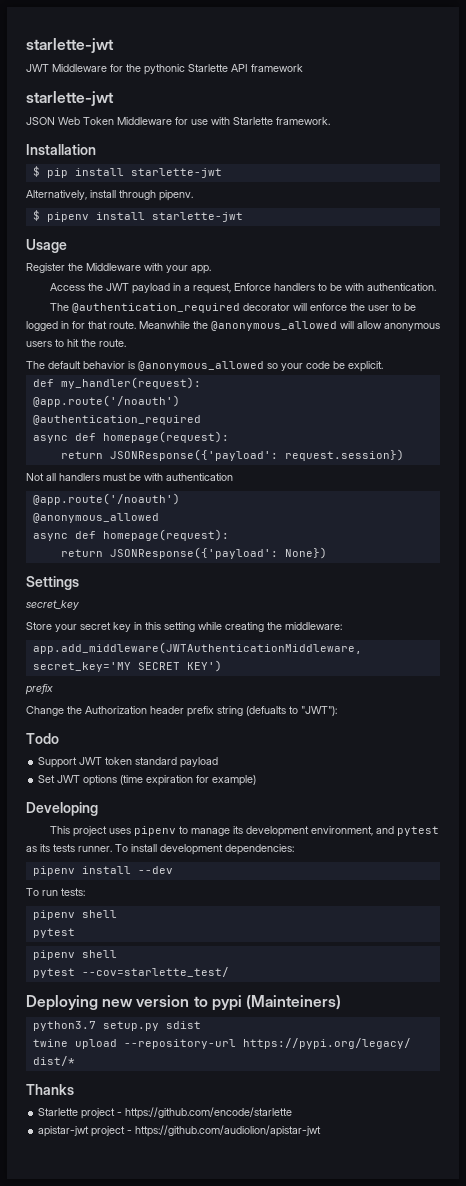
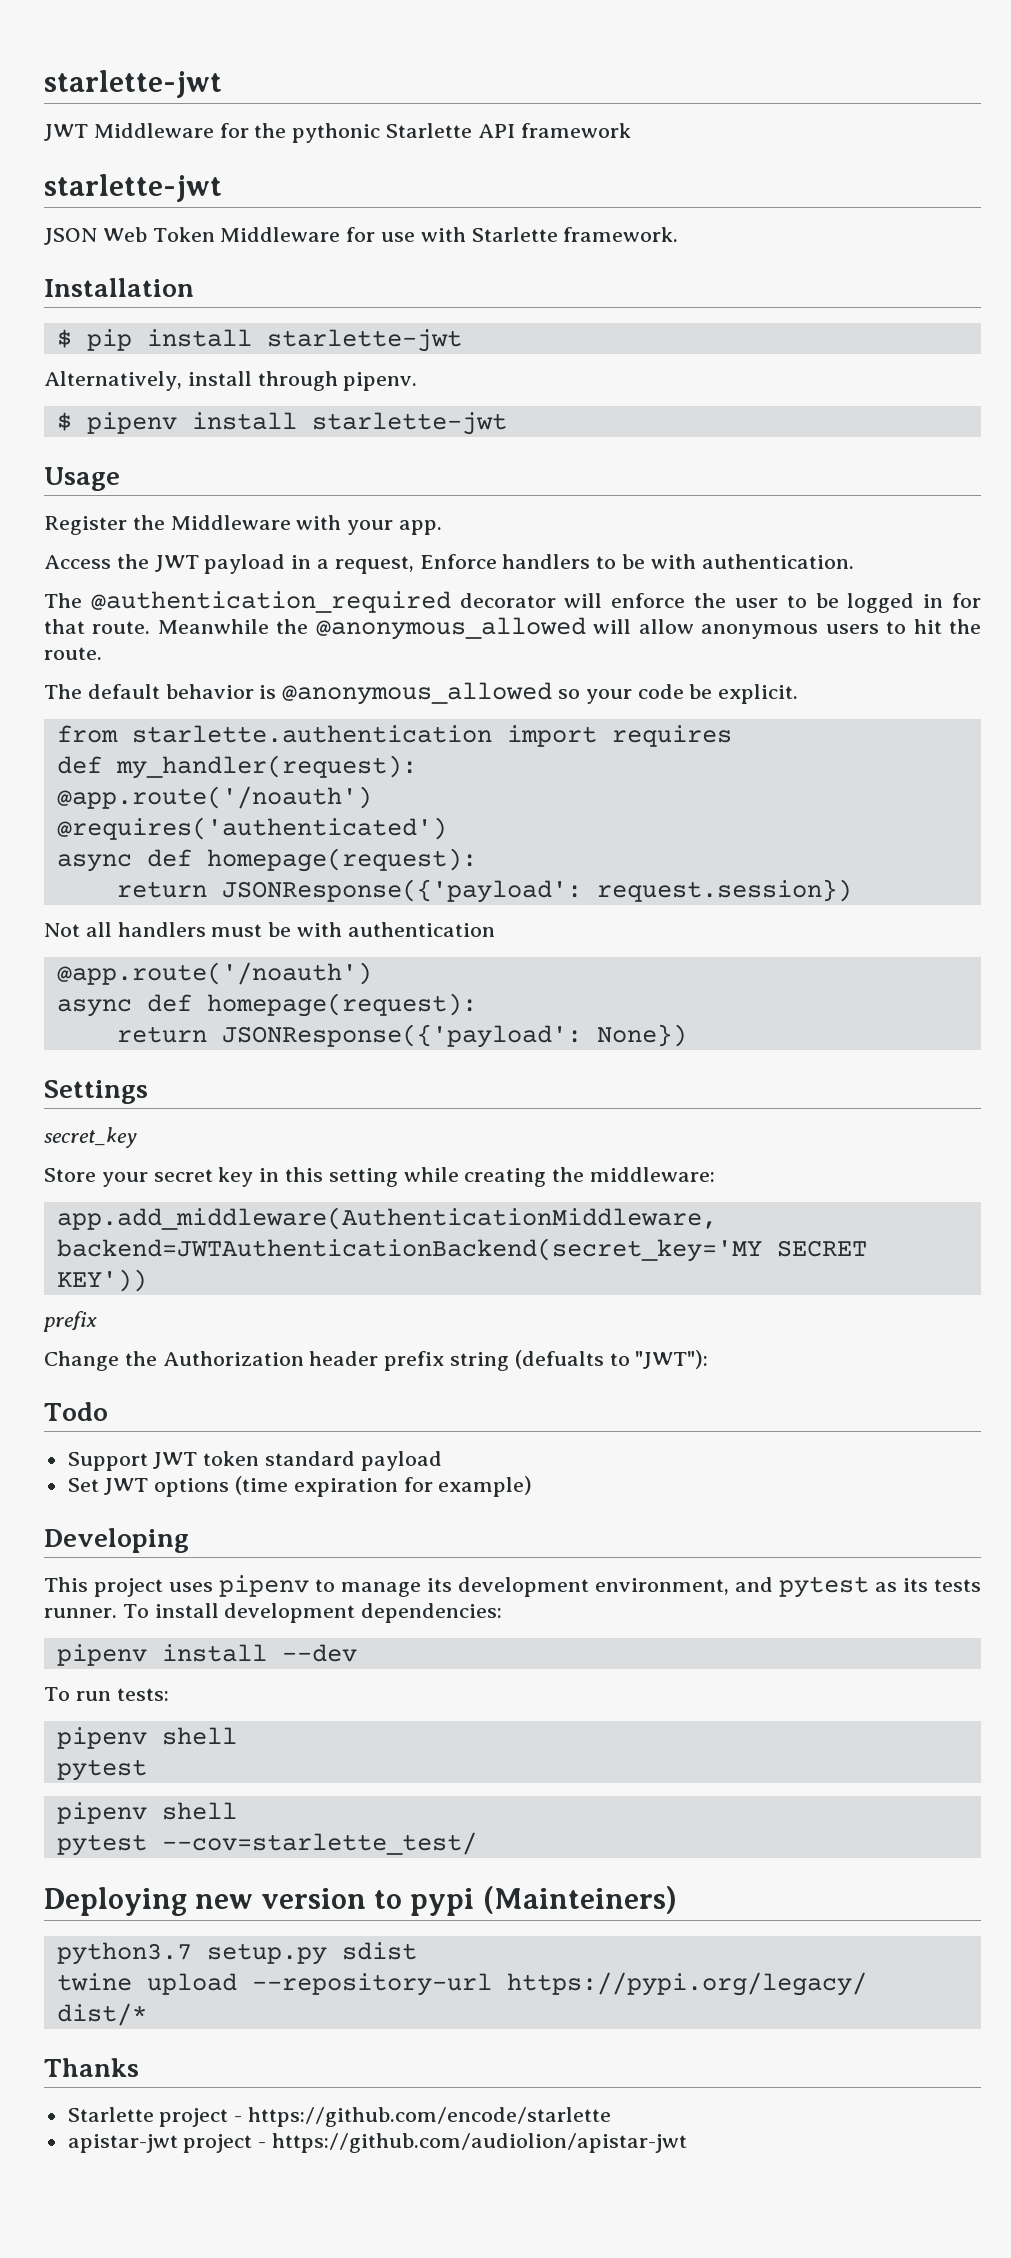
(383, 366) none -> [56,725,732,747] // from starlette.authentication import requires
[32,415,201,425] @authentication_required -> [56,817,447,840] @requires('authenticated')
[32,513,159,523] // @anonymous_allowed -> (372, 973) none
[32,642,362,654] [32,660,222,672] app.add_middleware(JWTAuthenticationMiddleware, secret_key='MY SECRET KEY') -> [56,1207,717,1230] [56,1238,867,1262] [56,1269,147,1292] app.add_middleware(AuthenticationMiddleware, backend=JWTAuthenticationBackend(secret_key='MY SECRET KEY'))

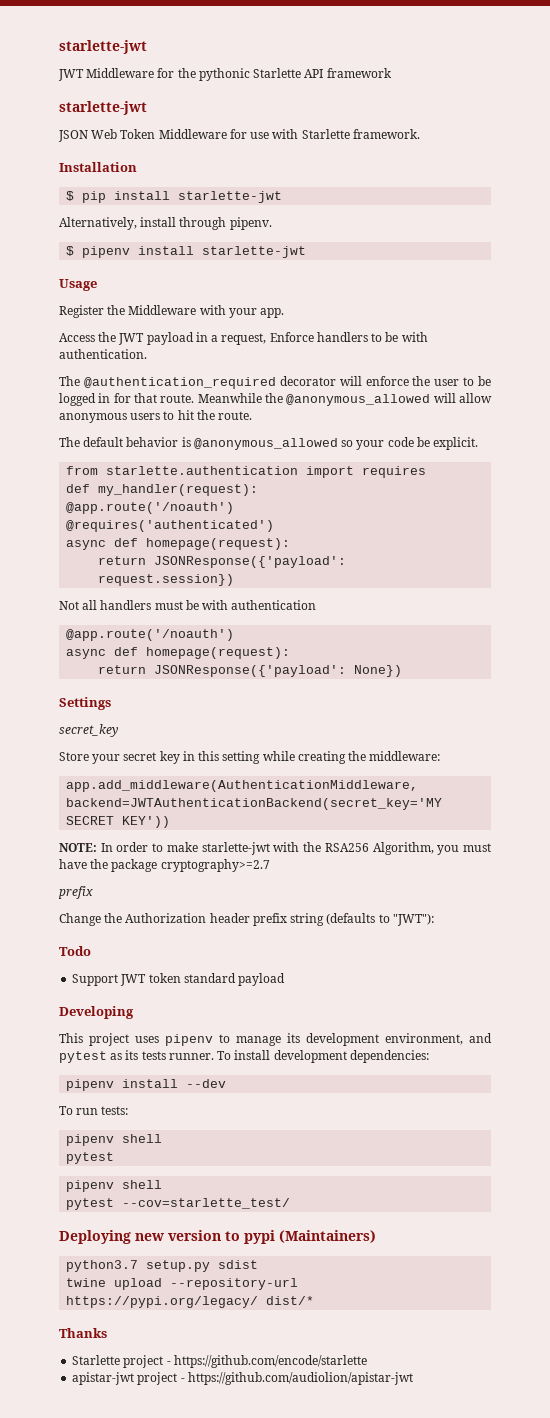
(147, 1280) none -> [59,842,492,855] [59,859,270,872] // NOTE: In order to make starlette-jwt with the RSA256 Algorithm, you must have the package cryptography>=2.7
[514,1350,604,1369] (defualts -> [326,913,376,925] (defaults
[67,1476,533,1497] // Set JWT options (time expiration for example) -> (286, 979) none
[482,1886,677,1914] (Mainteiners) -> [279,1230,376,1243] (Maintainers)

